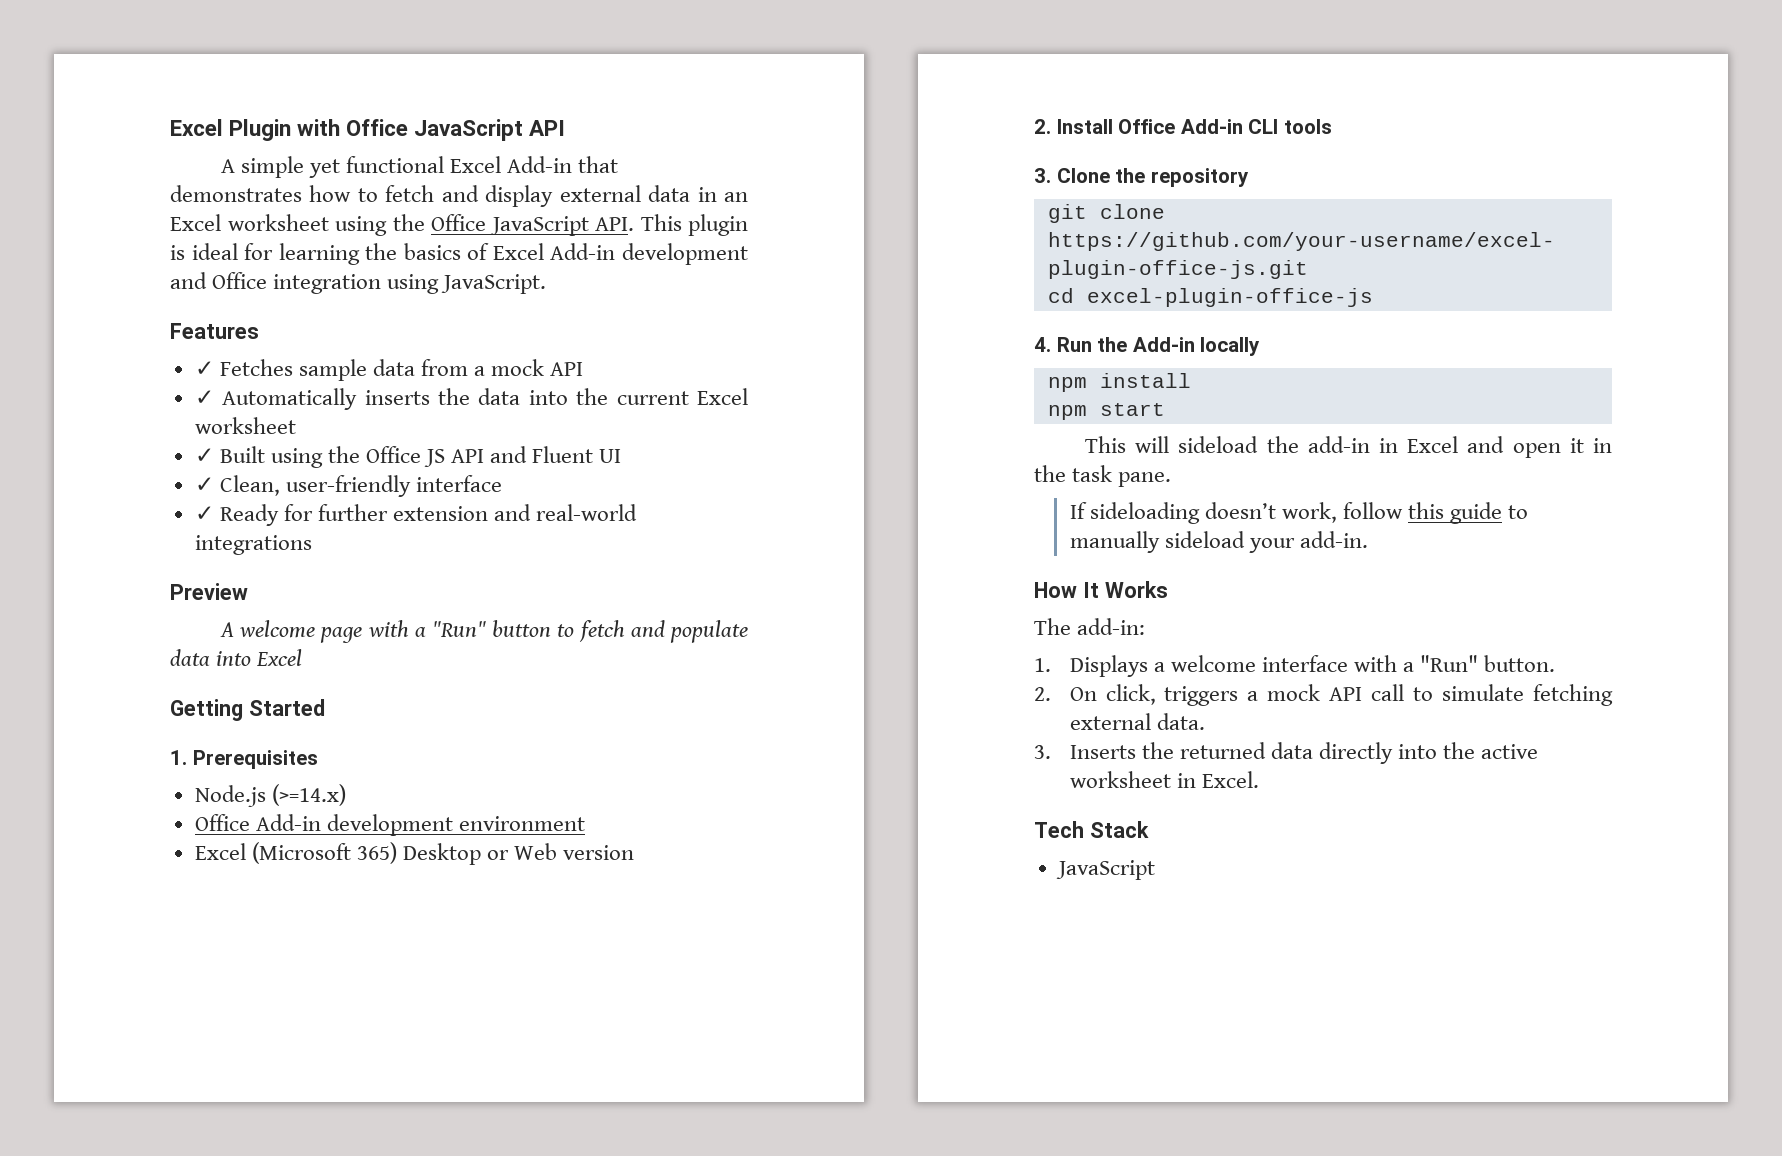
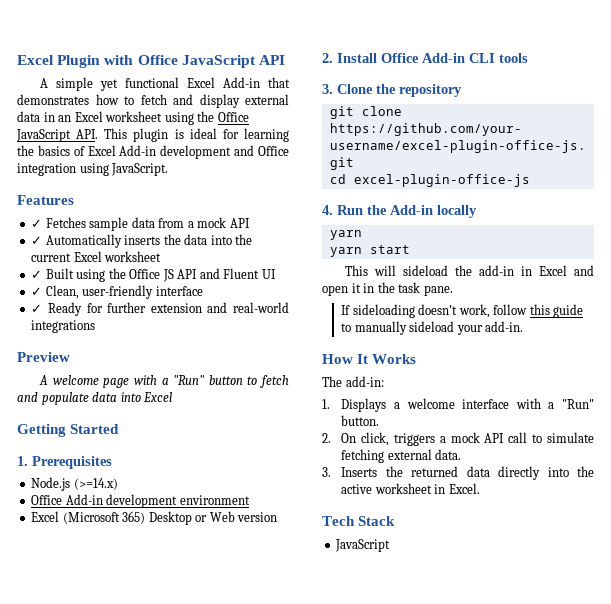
[1047,373,1191,392] [1047,405,1087,420] npm install // npm -> [329,230,362,240] [329,247,362,257] yarn // yarn

